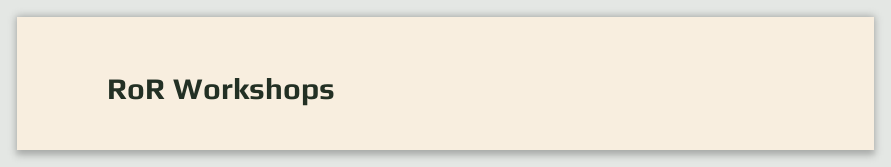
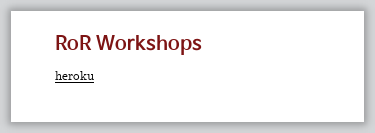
(336, 92) none -> [55,71,94,80] // heroku

